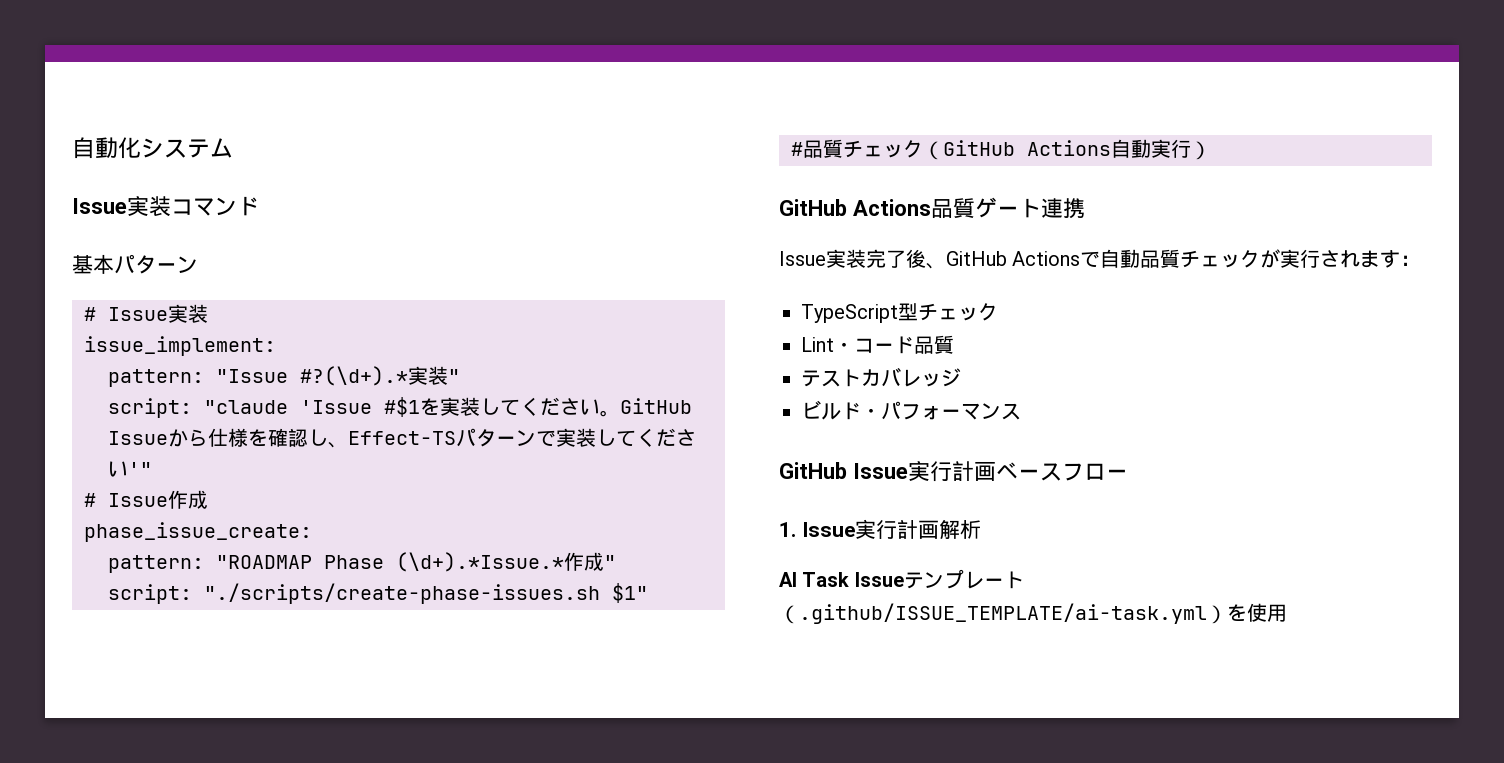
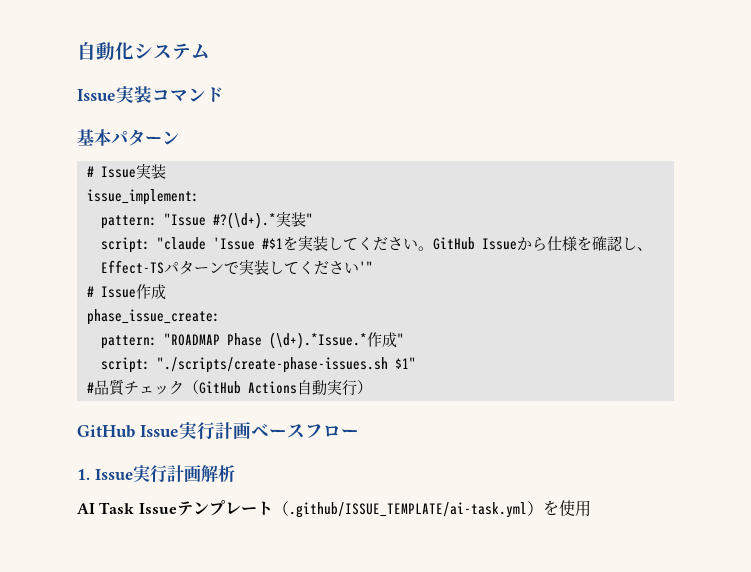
[779,197,1085,219] [779,249,1421,269] [801,303,998,323] [801,335,954,354] [801,367,961,387] [801,400,1021,420] // GitHub Actions品質ゲート連携 // Issue実装完了後、GitHub Actionsで自動品質チェックが実行されます： // TypeScript型チェック // Lint・コード品質 // テストカバレッジ // ビルド・パフォーマンス -> (372, 387) none

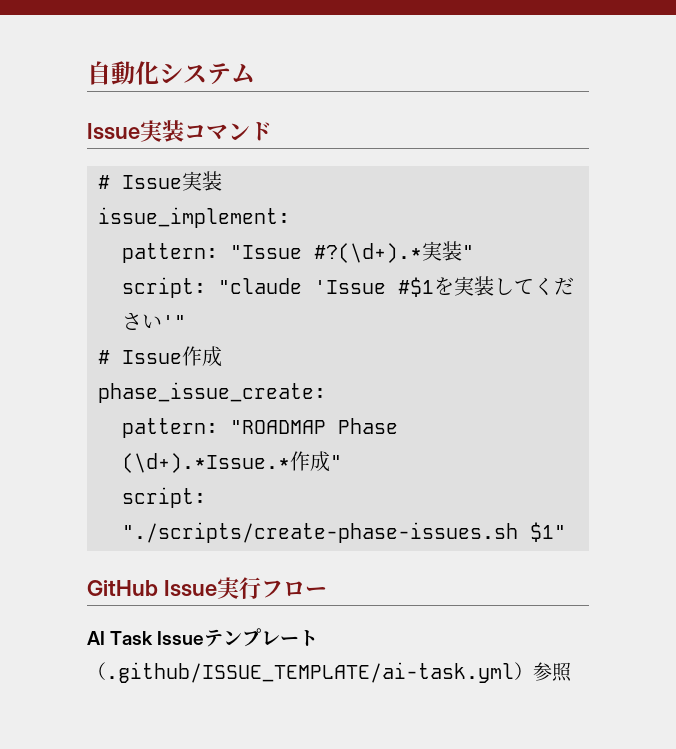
[77,129,179,146] // 基本パターン -> (272, 131) none
[417,236,652,251] [100,259,359,275] 。GitHub Issueから仕様を確認し、Effect-TSパターンで実装してください -> (163, 321) none
[86,379,372,396] // #品質チェック（GitHub Actions自動実行） -> (567, 532) none
[214,422,305,439] 計画ベース -> (261, 588) none
[77,465,235,483] // 1. Issue実行計画解析 -> (327, 591) none
[542,500,591,517] を使用 -> [533,662,572,682] 参照

